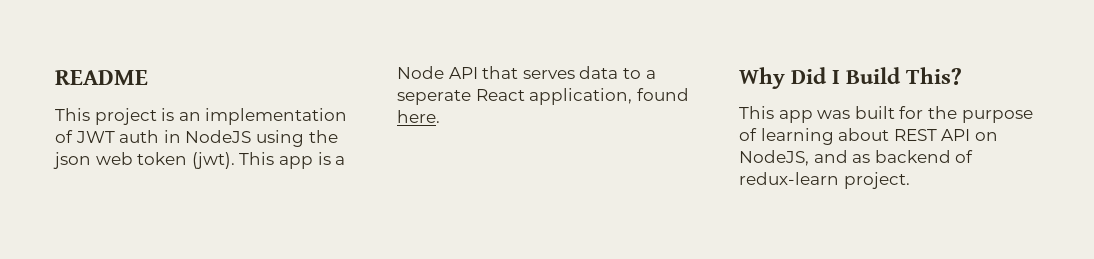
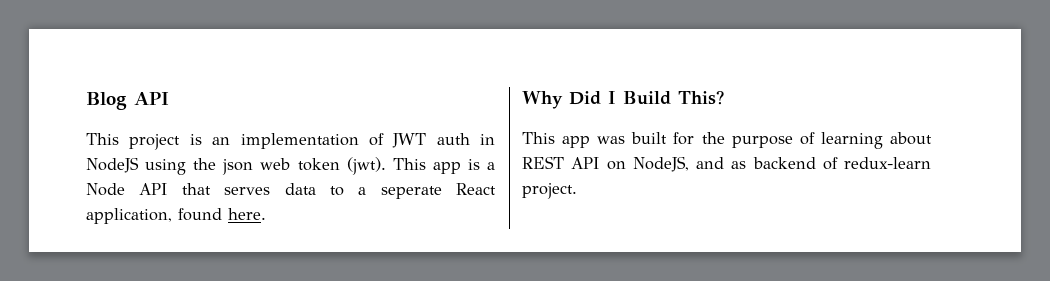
[55,70,148,85] README -> [86,92,169,110] Blog API

